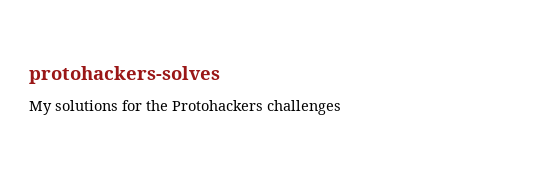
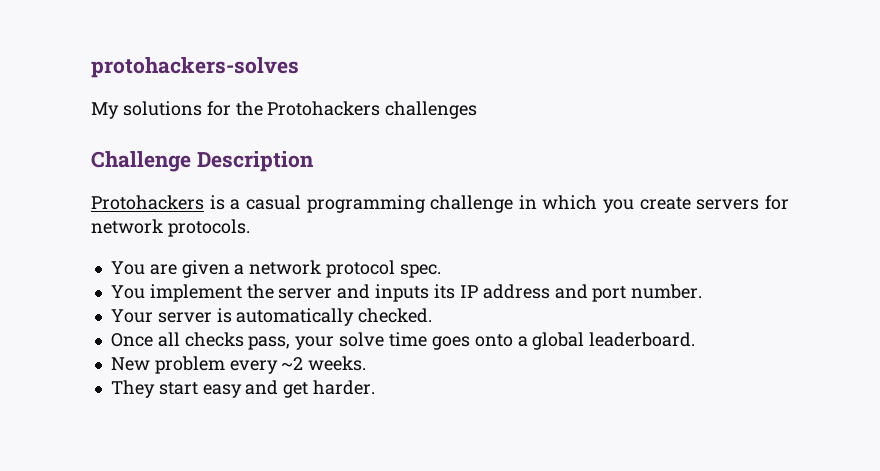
(341, 107) none -> [91,151,314,172] [91,195,789,213] [91,219,250,237] [110,260,441,278] [110,284,703,302] [110,308,433,326] [110,332,696,350] [110,356,367,374] [110,380,376,398] // Challenge Description // Protohackers is a casual programming challenge in which you create servers for network protocols. // You are given a network protocol spec. // You implement the server and inputs its IP address and port number. // Your server is automatically checked. // Once all checks pass, your solve time goes onto a global leaderboard. // New problem every ~2 weeks. // They start easy and get harder.

